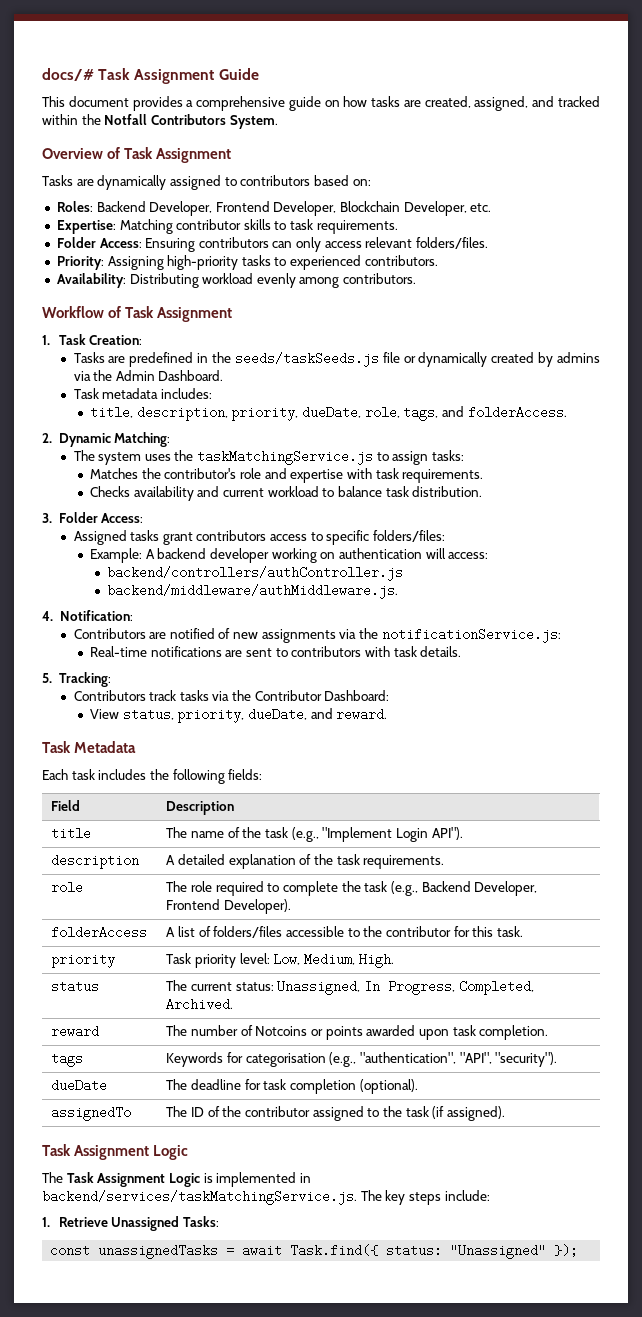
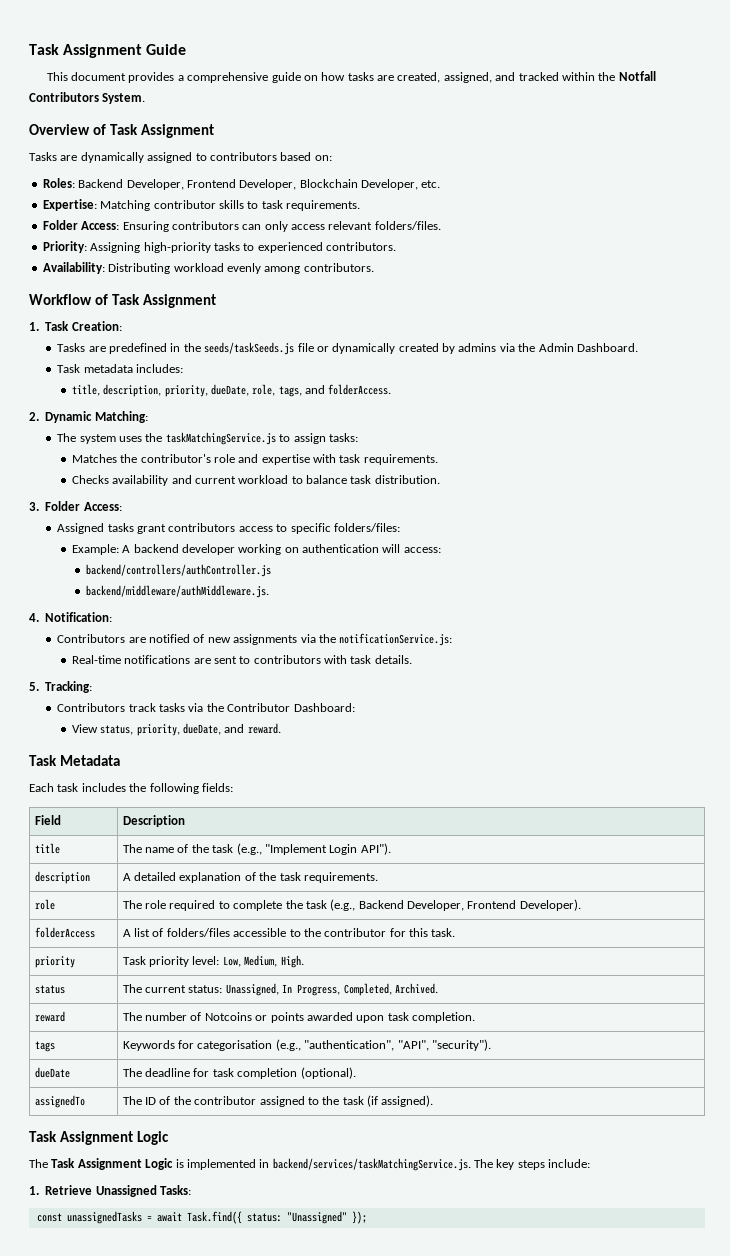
[42,68,94,81] docs/# -> (29, 49) none

